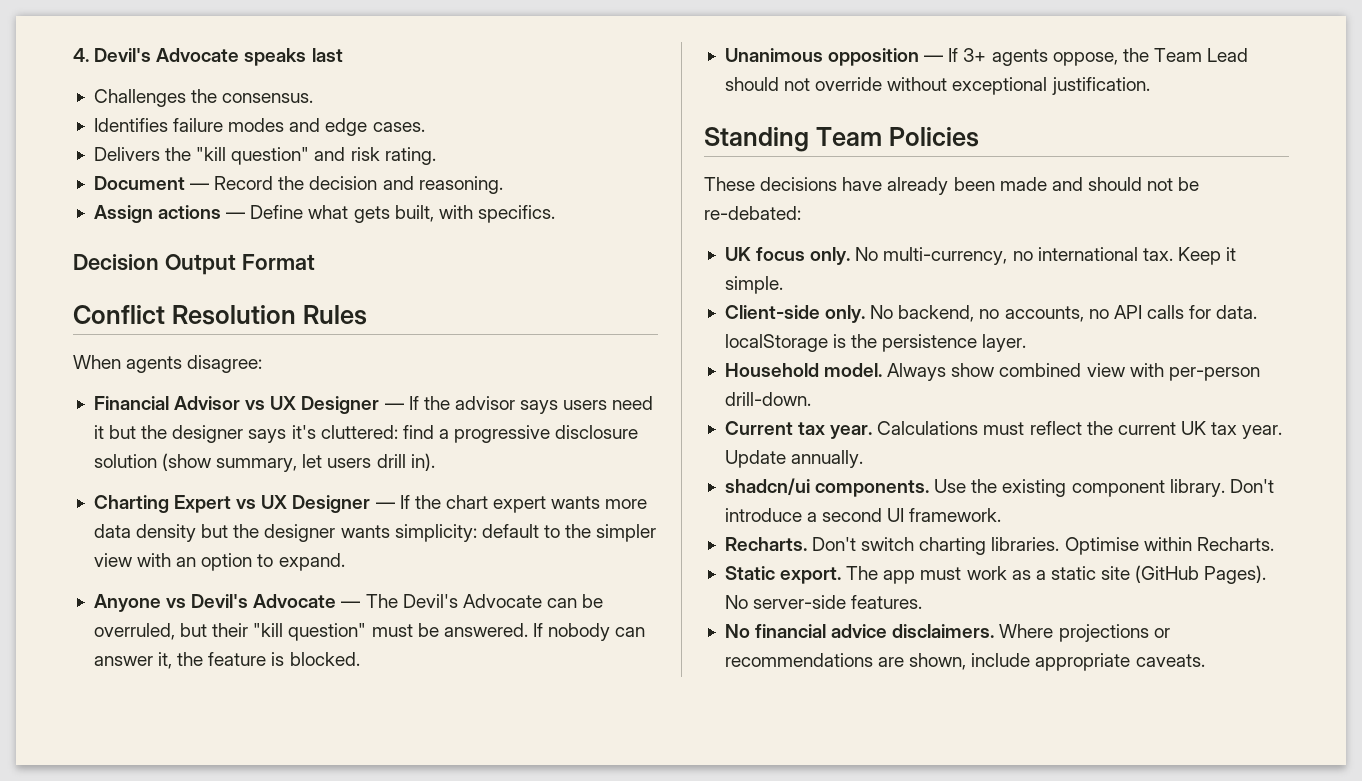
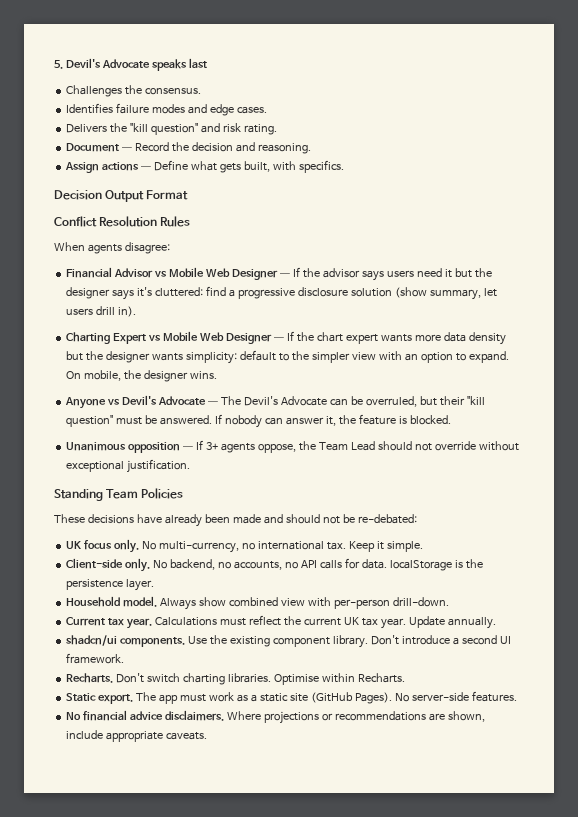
[73,48,89,62] 4. -> [54,60,63,69] 5.
[270,396,297,410] UX -> [169,267,230,277] Mobile Web
[261,495,288,509] UX -> [163,331,224,341] Mobile Web
(345, 562) none -> [66,370,217,382] On mobile, the designer wins.

